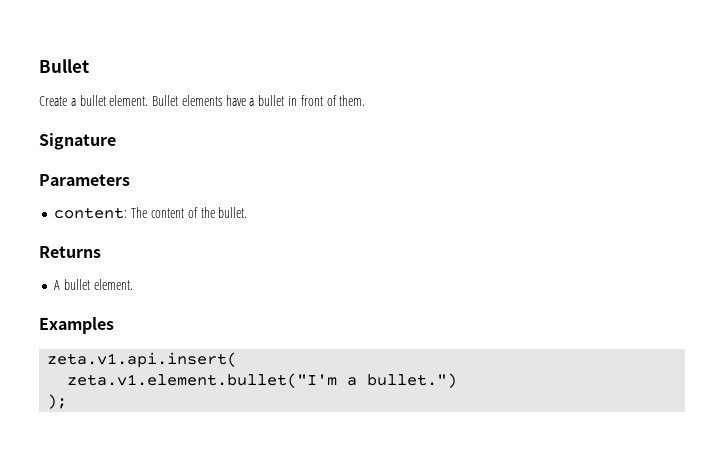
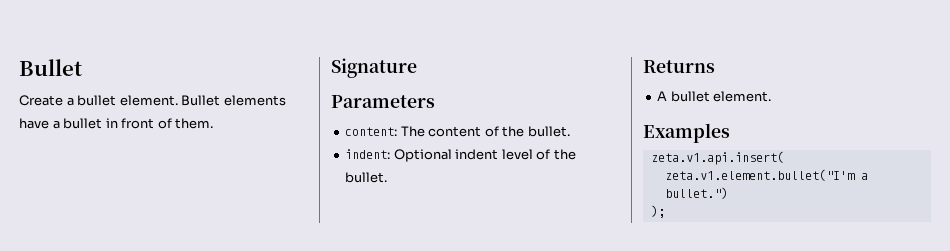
(248, 212) none -> [345,149,576,162] [345,172,388,183] // indent: Optional indent level of the bullet.

